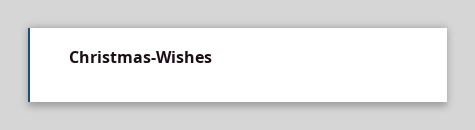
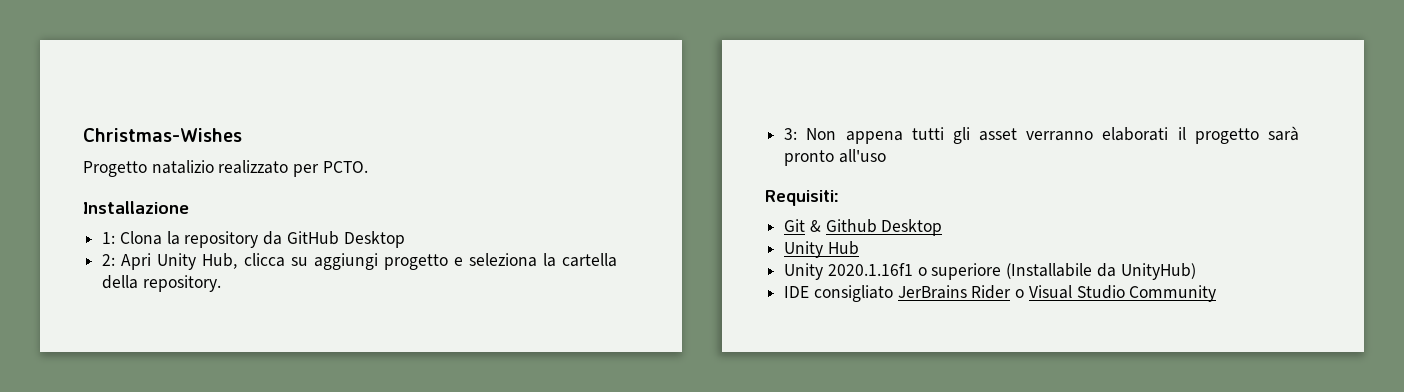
(212, 57) none -> [83,160,368,177] [83,201,189,214] [102,231,405,248] [102,253,617,270] [102,275,221,292] [784,126,1299,144] [784,149,886,166] [765,190,839,206] [784,219,943,236] [784,241,859,258] [784,263,1196,280] [784,285,1217,302] // Progetto natalizio realizzato per PCTO. // Installazione // 1: Clona la repository da GitHub Desktop // 2: Apri Unity Hub, clicca su aggiungi progetto e seleziona la cartella della repository. // 3: Non appena tutti gli asset verranno elaborati il progetto sarà pronto all'uso // Requisiti: // Git & Github Desktop // Unity Hub // Unity 2020.1.16f1 o superiore (Installabile da UnityHub) // IDE consigliato JerBrains Rider o Visual Studio Community

